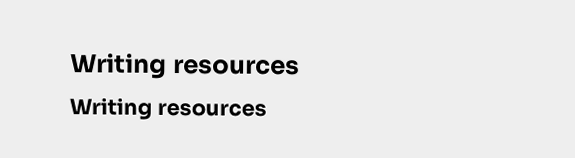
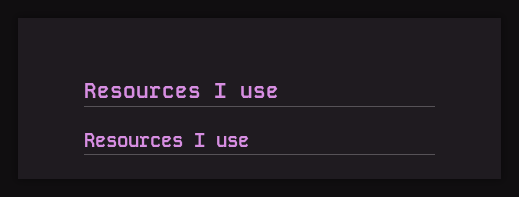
[69,53,300,79] [69,97,267,120] Writing resources // Writing resources -> [84,83,279,98] [84,133,249,147] Resources I use // Resources I use

